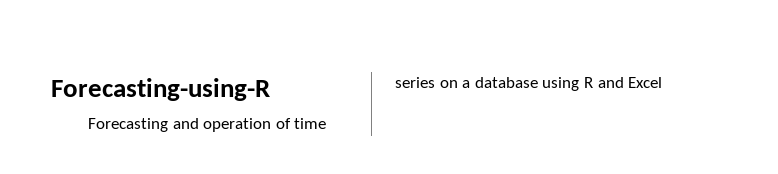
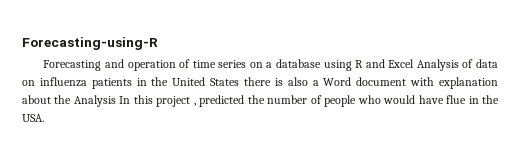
(663, 82) none -> [416,59,499,71] [22,77,498,89] [22,95,499,107] [22,114,44,122] Analysis of data on influenza patients in the United States there is also a Word document with explanation about the Analysis In this project , predicted the number of people who would have flue in the USA.

